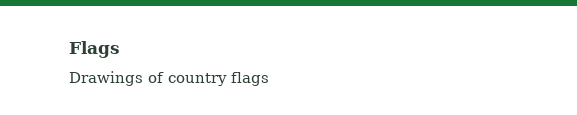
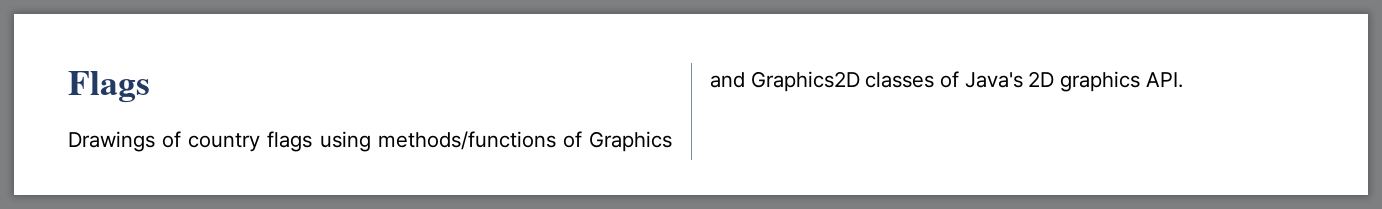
(269, 79) none -> [319,131,672,152] [710,71,1183,92] using methods/functions of Graphics and Graphics2D classes of Java's 2D graphics API.

